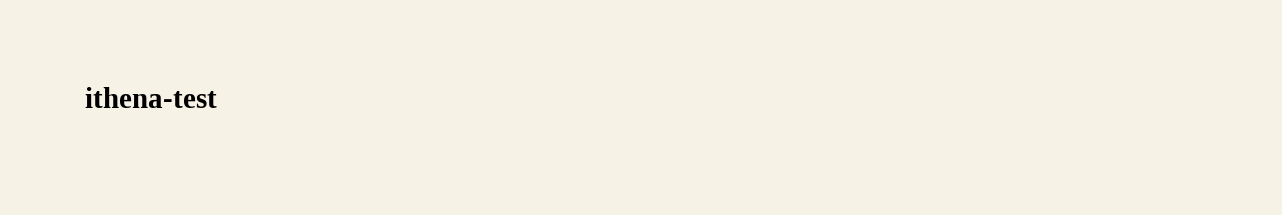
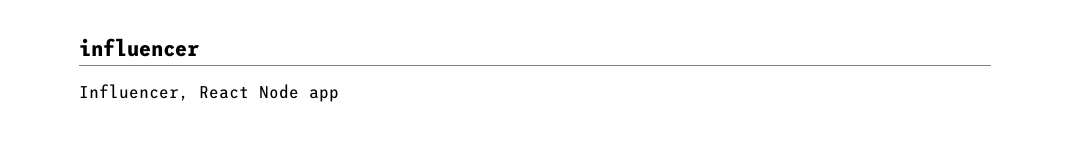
[85,87,217,108] ithena-test -> [79,38,199,57] [79,84,339,102] influencer // Influencer, React Node app

